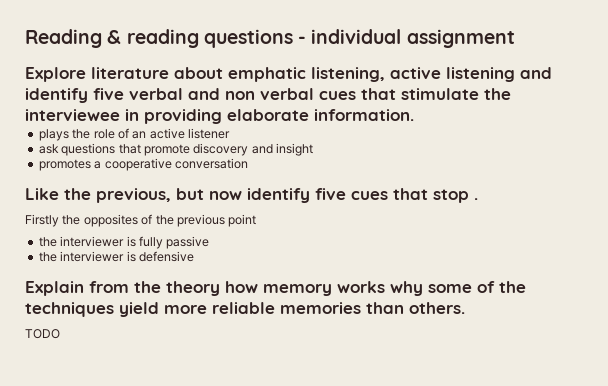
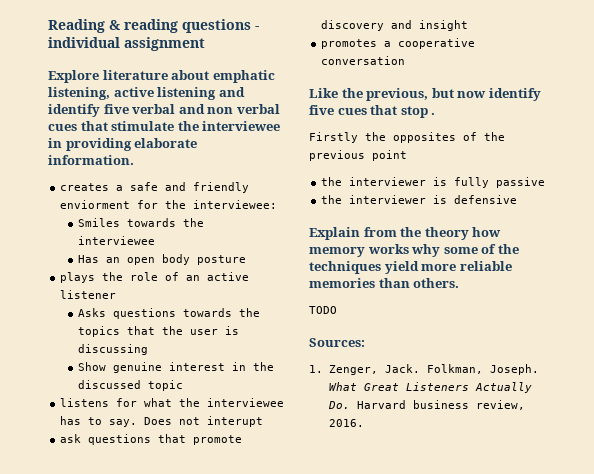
(414, 115) none -> [60,182,250,193] [60,200,278,209] [77,218,204,227] [77,236,155,245] [77,254,246,265] // creates a safe and friendly enviorment for the interviewee: // Smiles towards the interviewee // Has an open body posture
(230, 133) none -> [77,308,260,319] [77,326,239,337] [77,344,148,355] [77,362,274,373] [77,380,183,391] [60,398,285,407] [60,416,264,427] // Asks questions towards the topics that the user is discussing // Show genuine interest in the discussed topic // listens for what the interviewee has to say. Does not interupt
(60, 334) none -> [309,338,365,347] [309,364,539,375] [328,382,532,393] [327,400,525,410] [328,419,364,427] // Sources: // 1. Zenger, Jack. Folkman, Joseph. What Great Listeners Actually Do. Harvard business review, 2016.

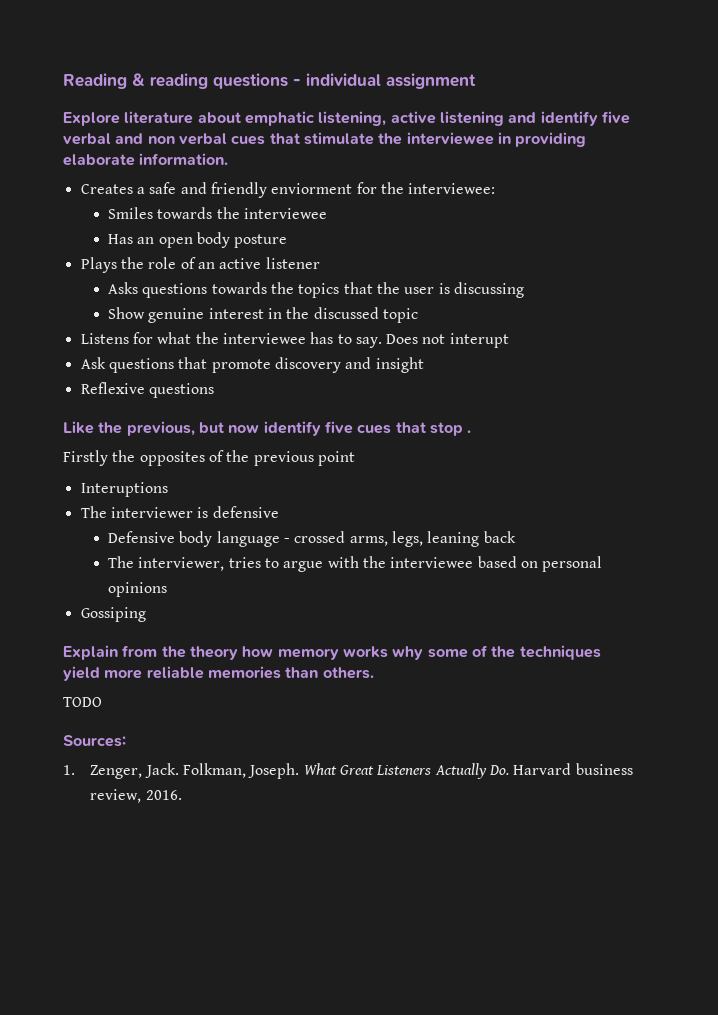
[60,183,110,191] creates -> [80,184,133,194] Creates
[60,272,96,283] plays -> [80,257,117,273] Plays
[60,398,110,407] listens -> [80,333,129,344] Listens
[60,434,82,443] ask -> [80,357,106,369] Ask
[321,38,476,49] [321,56,406,65] promotes a cooperative conversation -> [80,382,214,398] Reflexive questions
[321,177,546,188] [321,195,518,204] the interviewer is fully passive // the interviewer is defensive -> [80,482,168,497] [80,506,279,518] [108,531,516,547] [108,556,603,572] [108,582,168,597] [80,607,146,622] Interuptions // The interviewer is defensive // Defensive body language - crossed arms, legs, leaning back // The interviewer, tries to argue with the interviewee based on personal opinions // Gossiping

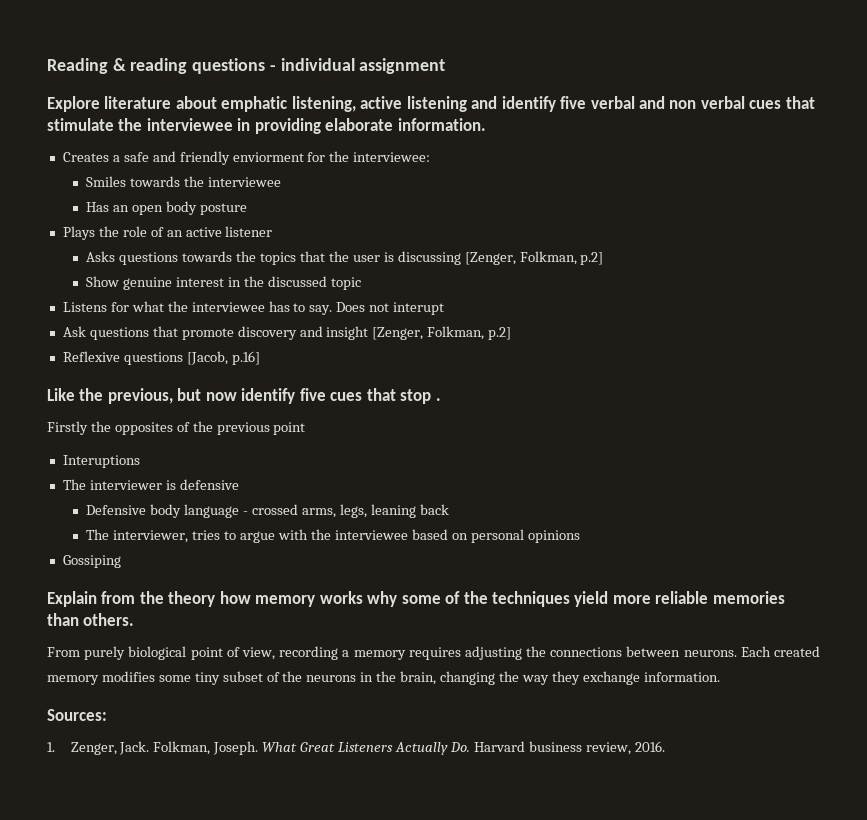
(524, 290) none -> [464,251,604,265] [Zenger, Folkman, p.2]
(424, 365) none -> [372,326,512,340] [Zenger, Folkman, p.2]
(214, 390) none -> [186,351,260,365] [Jacob, p.16]
[63,697,102,707] TODO -> [47,646,820,660] [47,671,720,685] From purely biological point of view, recording a memory requires adjusting the connections between neurons. Each created memory modifies some tiny subset of the neurons in the brain, changing the way they exchange information.

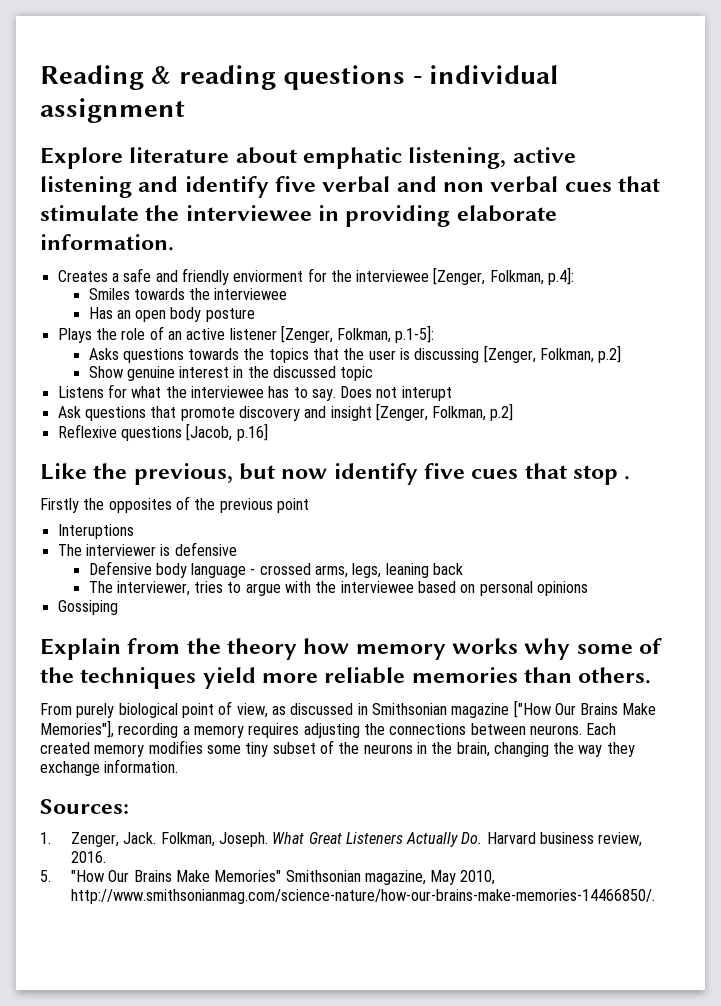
[353,152,431,162] interviewee: -> [356,267,575,285] interviewee [Zenger, Folkman, p.4]:
(273, 231) none -> [280,325,435,343] [Zenger, Folkman, p.1-5]:
(275, 653) none -> [271,700,657,718] [40,720,114,738] as discussed in Smithsonian magazine ["How Our Brains Make Memories"],
(665, 746) none -> [40,870,496,885] [70,889,655,904] // 5. "How Our Brains Make Memories" Smithsonian magazine, May 2010, http://www.smithsonianmag.com/science-nature/how-our-brains-make-memories-14466850/.

